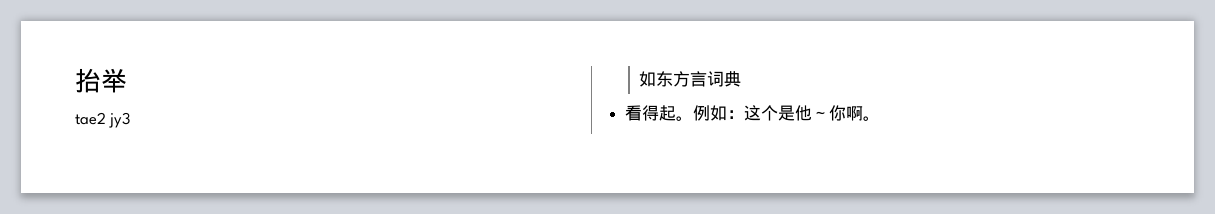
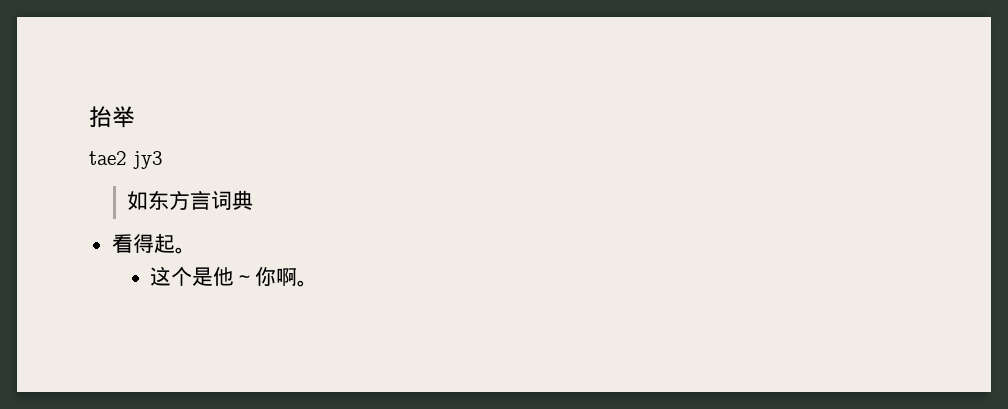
[693,105,745,121] 例如： -> (196, 250) //

